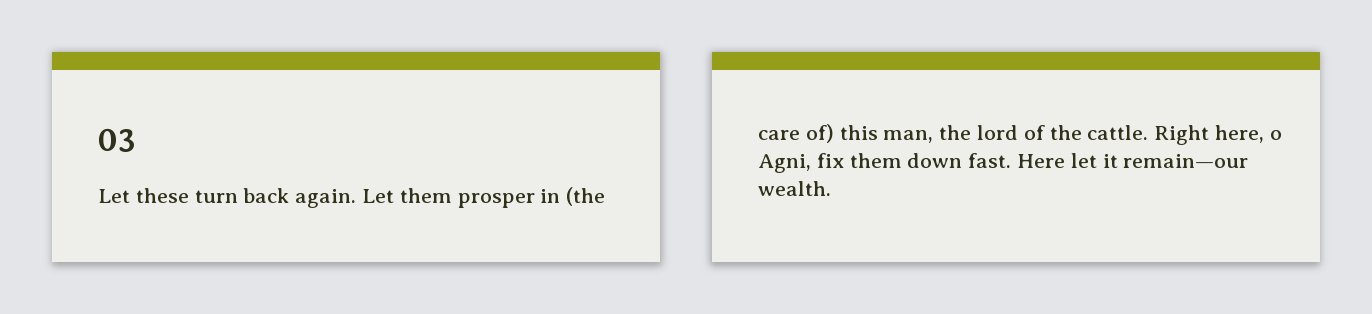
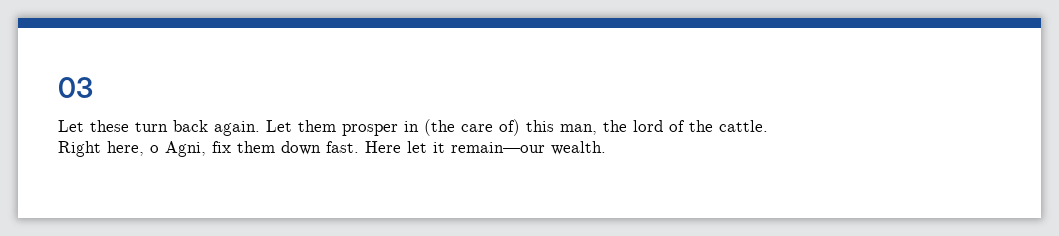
(1149, 132) none -> (768, 126) //

